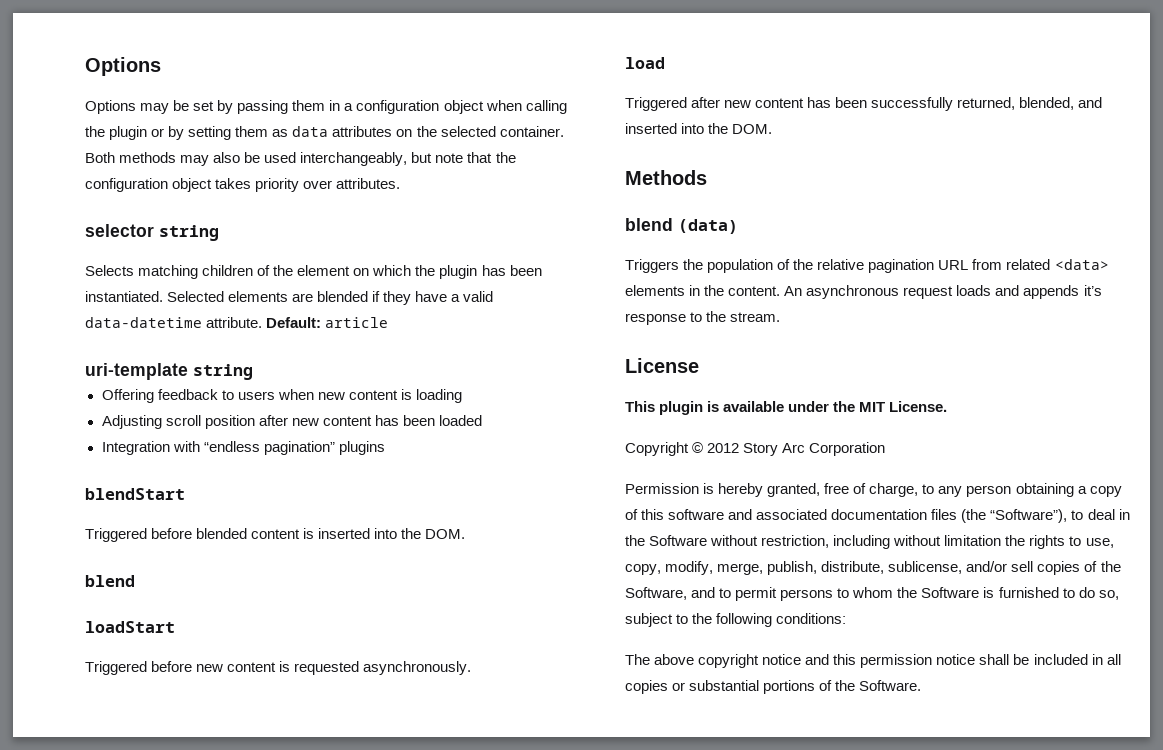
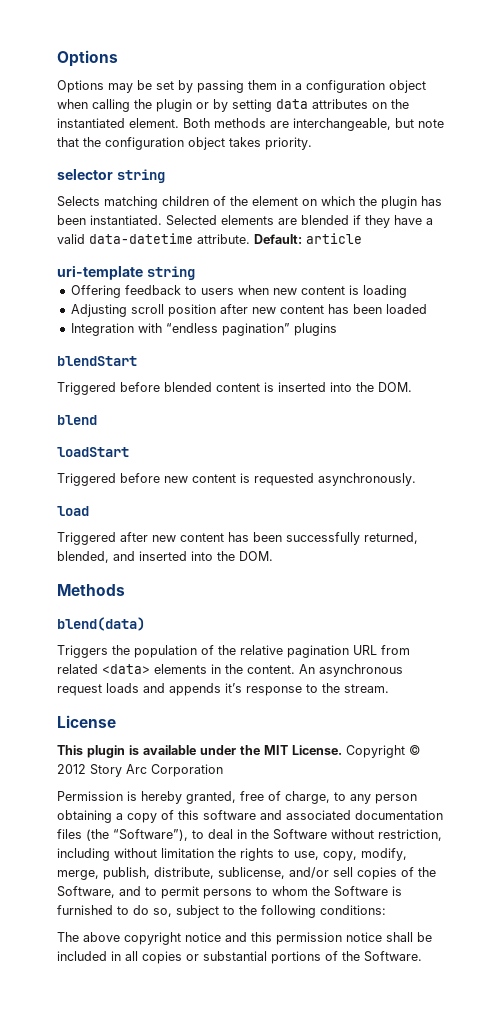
[235,126,289,137] them as -> (272, 105) none
[440,126,564,137] [85,152,408,166] selected container. Both methods may also be used interchangeably, -> [57,118,391,131] instantiated element. Both methods are interchangeable,
[255,178,401,192] priority over attributes. -> [265,137,312,150] priority.
[625,218,738,234] blend (data) -> [57,617,145,631] blend(data)
(948, 406) // -> (342, 750) none

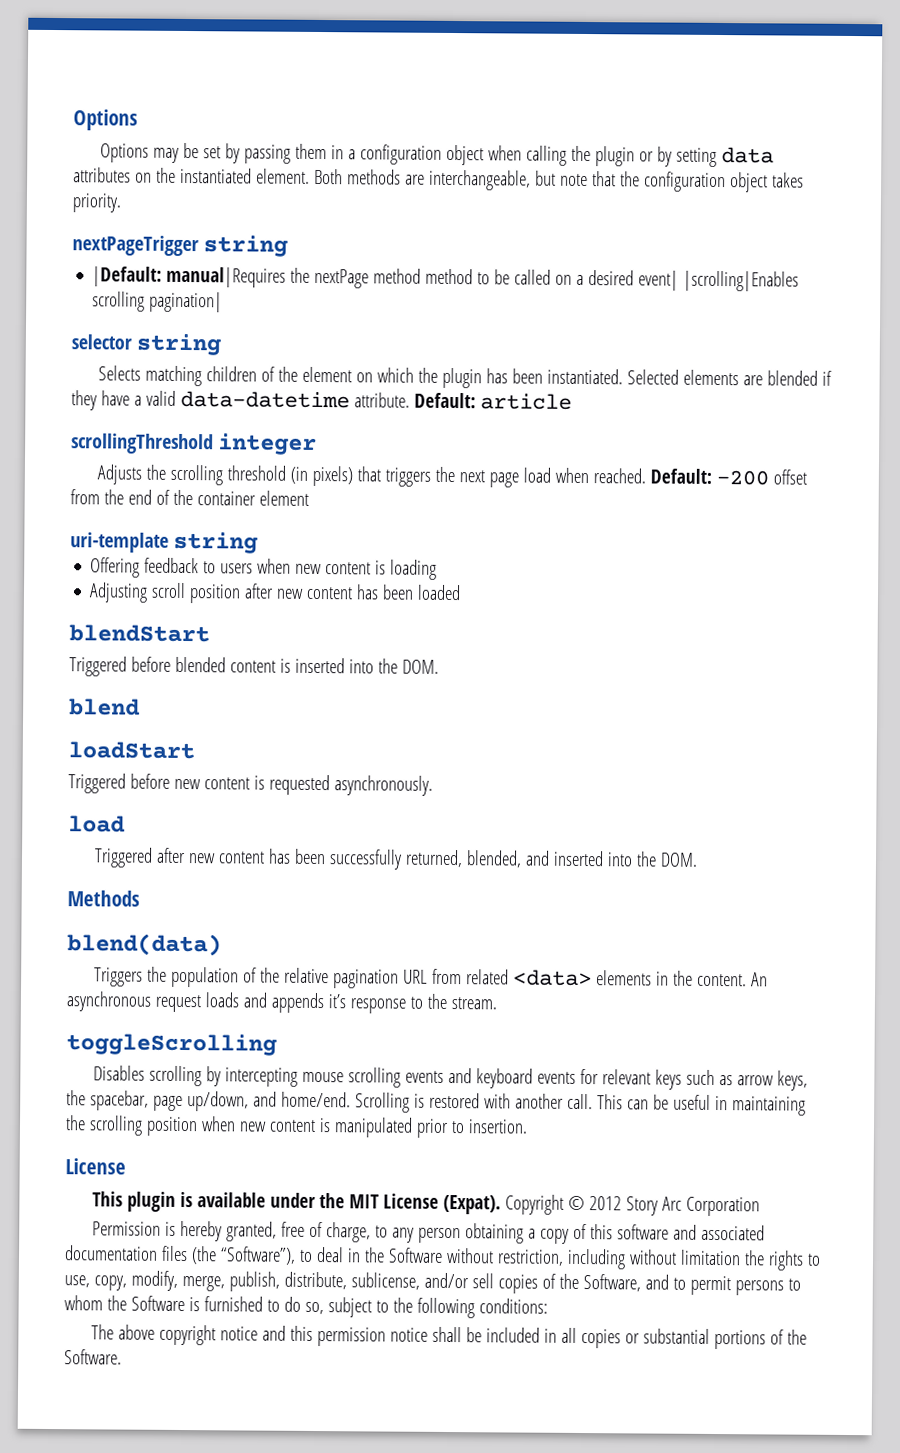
(312, 143) none -> [72,235,289,257] [92,266,800,292] [92,291,224,313] // nextPageTrigger string // |Default: manual|Requires the nextPage method method to be called on a desired event| |scrolling|Enables scrolling pagination|
(362, 238) none -> [71,433,318,455] [97,464,808,488] [70,489,309,506] // scrollingThreshold integer // Adjusts the scrolling threshold (in pixels) that triggers the next page load when reached. Default: -200 offset from the end of the container element
[70,323,337,336] // Integration with “endless pagination” plugins -> (462, 592) none
(389, 688) none -> [66,1033,277,1056] [93,1065,809,1091] [66,1090,806,1116] [65,1115,528,1138] // toggleScrolling // Disables scrolling by intercepting mouse scrolling events and keyboard events for relevant keys such as arrow keys, the spacebar, page up/down, and home/end. Scrolling is restored with another call. This can be useful in maintaining the scrolling position when new content is manipulated prior to insertion.
[292,745,342,755] License. -> [383,1193,502,1215] License (Expat).

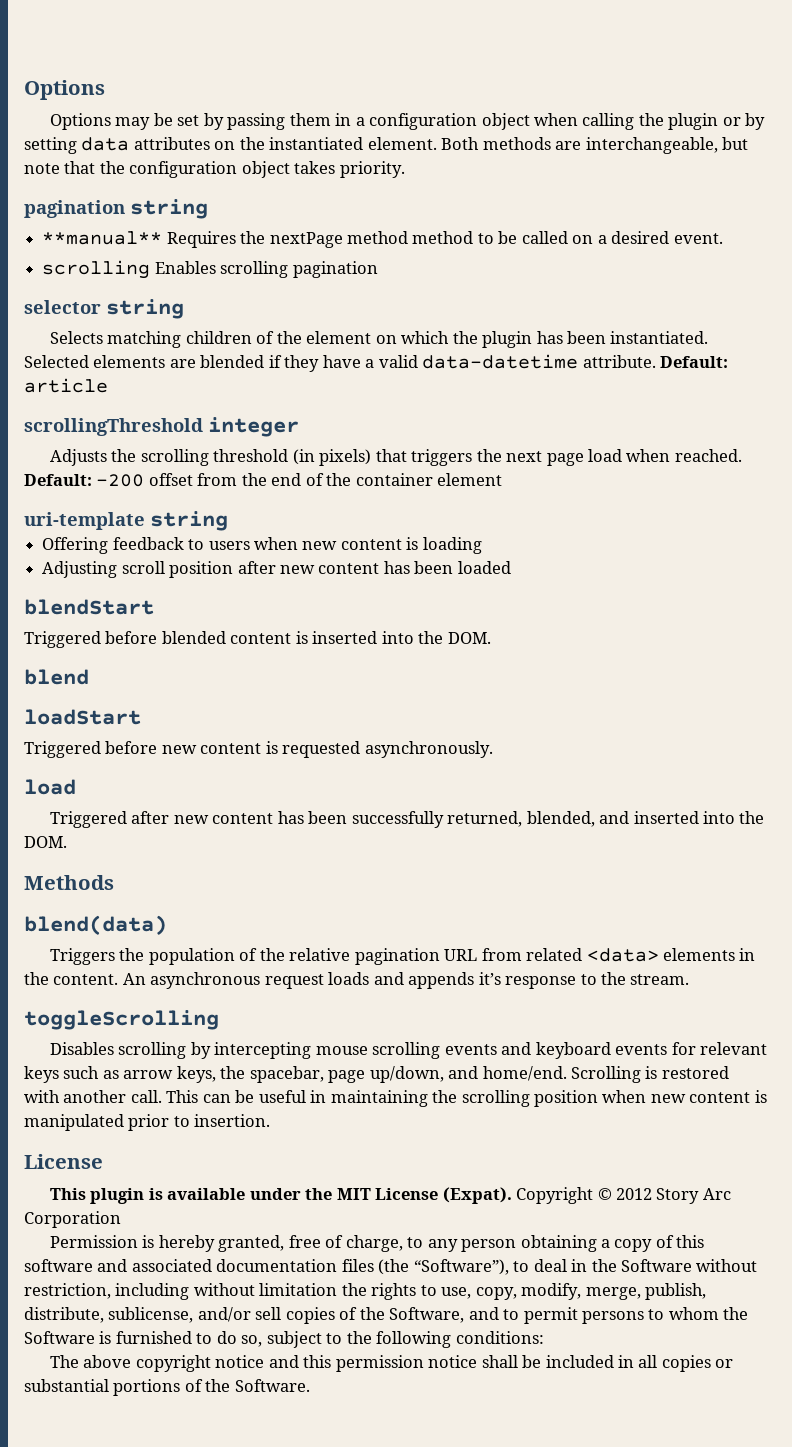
[72,235,289,257] [92,266,287,288] nextPageTrigger string // |Default: manual|Requires -> [24,199,208,219] [42,231,236,248] pagination string // **manual** Requires
[638,270,800,292] [92,291,224,313] event| |scrolling|Enables scrolling pagination| -> [673,233,723,244] [42,260,378,279] event. // scrolling Enables scrolling pagination

